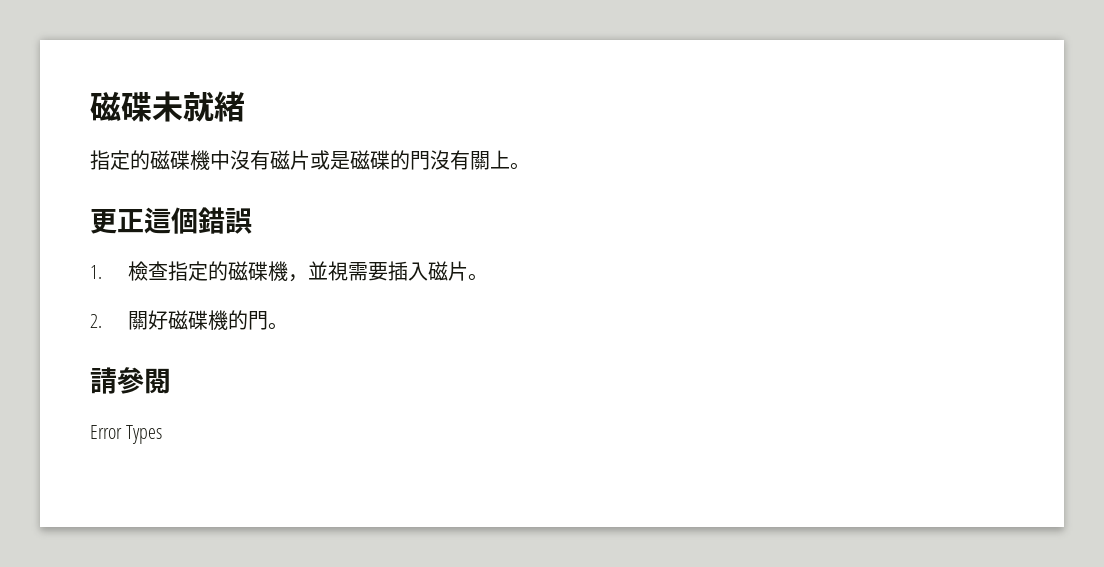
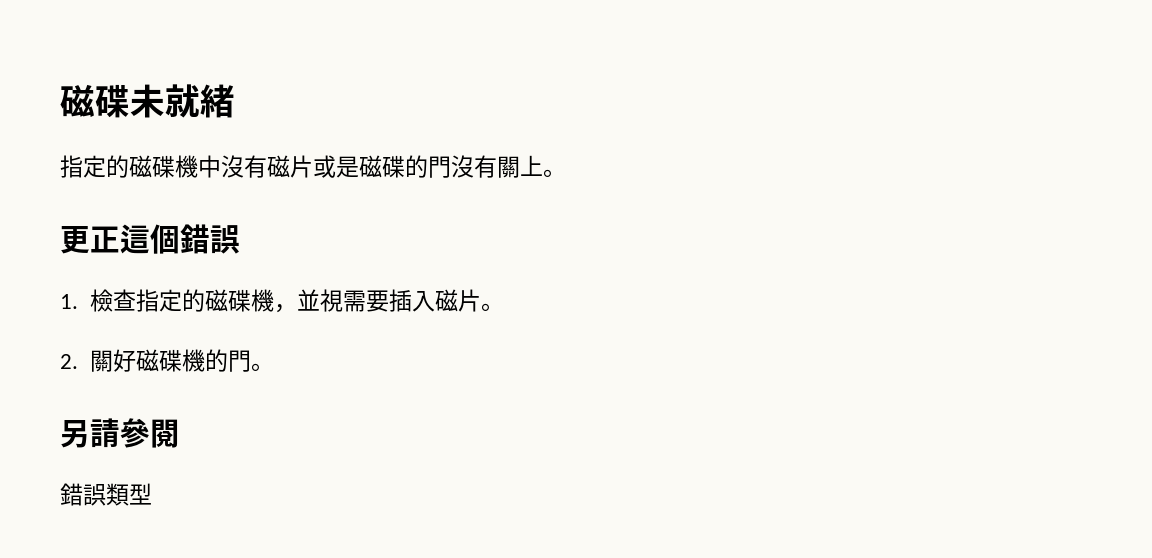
(288, 326) none -> [60,420,90,448] 另
[90,425,163,444] Error Types -> [60,483,152,506] 錯誤類型

